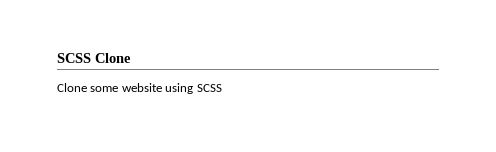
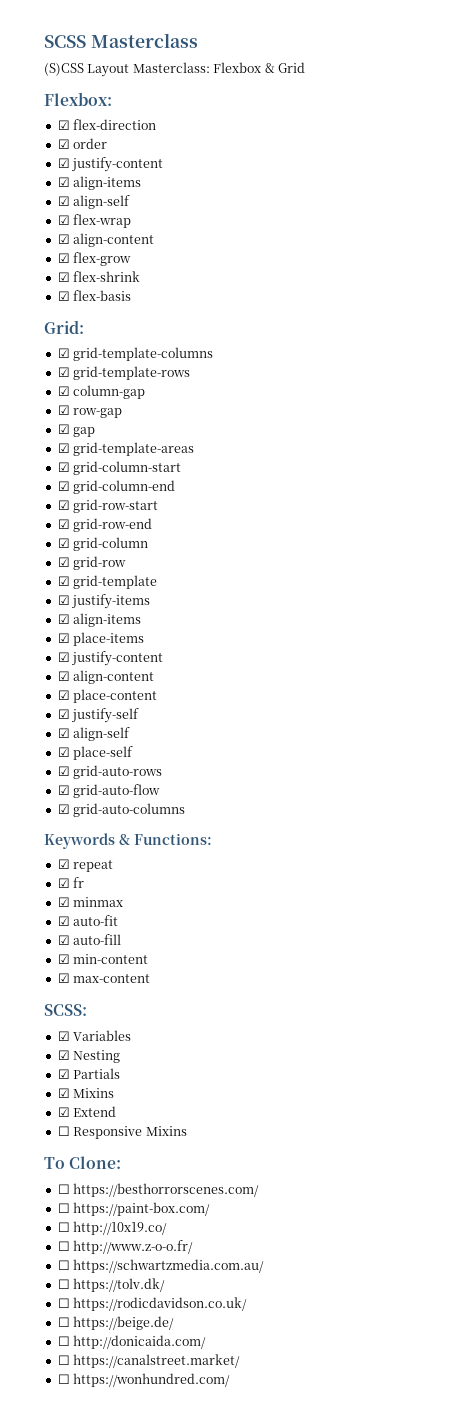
[57,53,131,63] [57,83,222,94] SCSS Clone // Clone some website using SCSS -> [44,33,198,48] [44,62,305,77] [44,92,112,106] [57,119,157,130] [57,138,108,149] [57,157,164,172] [57,176,142,190] [57,195,131,209] [57,214,132,228] [57,233,155,247] [57,252,132,266] [57,271,141,282] [57,290,132,301] [44,320,84,334] [57,347,214,361] [57,366,191,380] [57,385,146,399] [57,405,123,418] [57,424,96,437] [57,442,195,456] [57,461,182,475] [57,480,176,494] [57,499,159,513] [57,518,153,532] [57,537,149,551] [57,556,127,570] [57,575,158,589] [57,594,151,609] [57,613,142,627] [57,632,145,646] [57,651,164,666] [57,670,155,684] [57,689,158,703] [57,708,140,723] [57,727,131,741] [57,746,134,760] [57,765,163,779] [57,784,161,798] [57,803,186,817] [44,833,212,849] [57,859,114,872] [57,877,85,888] [57,897,124,907] [57,915,119,926] [57,934,122,945] [57,954,149,964] [57,973,151,983] [44,1004,87,1016] [57,1030,132,1041] [57,1050,121,1063] [57,1068,121,1079] [57,1088,115,1098] [57,1106,117,1117] [57,1126,187,1139] [44,1156,122,1169] [57,1183,260,1197] [57,1202,211,1216] [57,1221,168,1235] [57,1240,194,1254] [57,1259,265,1273] [57,1278,166,1292] [57,1297,248,1311] [57,1316,175,1330] [57,1335,207,1349] [57,1354,241,1368] [57,1373,231,1387] SCSS Masterclass // (S)CSS Layout Masterclass: Flexbox & Grid // Flexbox: // ☑ flex-direction // ☑ order // ☑ justify-content // ☑ align-items // ☑ align-self // ☑ flex-wrap // ☑ align-content // ☑ flex-grow // ☑ flex-shrink // ☑ flex-basis // Grid: // ☑ grid-template-columns // ☑ grid-template-rows // ☑ column-gap // ☑ row-gap // ☑ gap // ☑ grid-template-areas // ☑ grid-column-start // ☑ grid-column-end // ☑ grid-row-start // ☑ grid-row-end // ☑ grid-column // ☑ grid-row // ☑ grid-template // ☑ justify-items // ☑ align-items // ☑ place-items // ☑ justify-content // ☑ align-content // ☑ place-content // ☑ justify-self // ☑ align-self // ☑ place-self // ☑ grid-auto-rows // ☑ grid-auto-flow // ☑ grid-auto-columns // Keywords & Functions: // ☑ repeat // ☑ fr // ☑ minmax // ☑ auto-fit // ☑ auto-fill // ☑ min-content // ☑ max-content // SCSS: // ☑ Variables // ☑ Nesting // ☑ Partials // ☑ Mixins // ☑ Extend // ☐ Responsive Mixins // To Clone: // ☐ https://besthorrorscenes.com/ // ☐ https://paint-box.com/ // ☐ http://10x19.co/ // ☐ http://www.z-o-o.fr/ // ☐ https://schwartzmedia.com.au/ // ☐ https://tolv.dk/ // ☐ https://rodicdavidson.co.uk/ // ☐ https://beige.de/ // ☐ http://donicaida.com/ // ☐ https://canalstreet.market/ // ☐ https://wonhundred.com/

